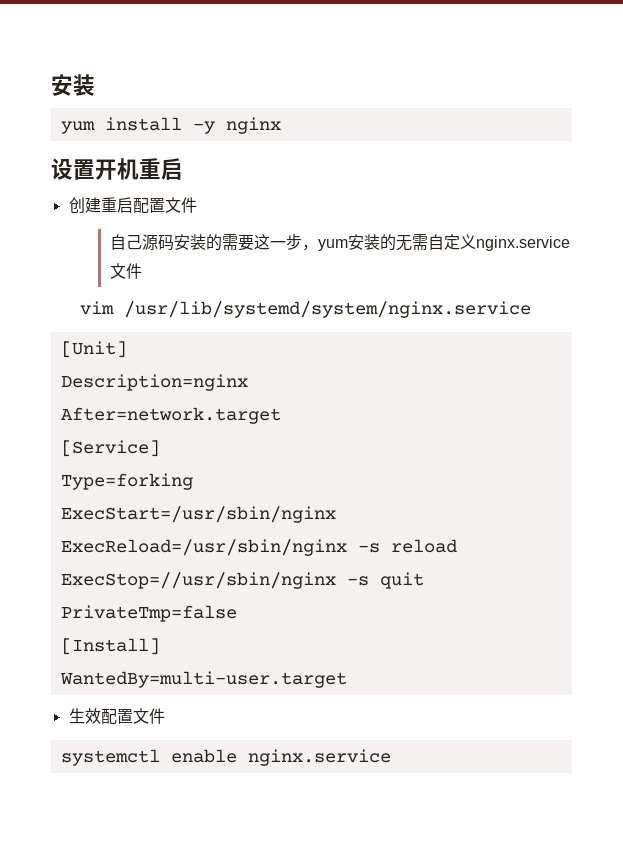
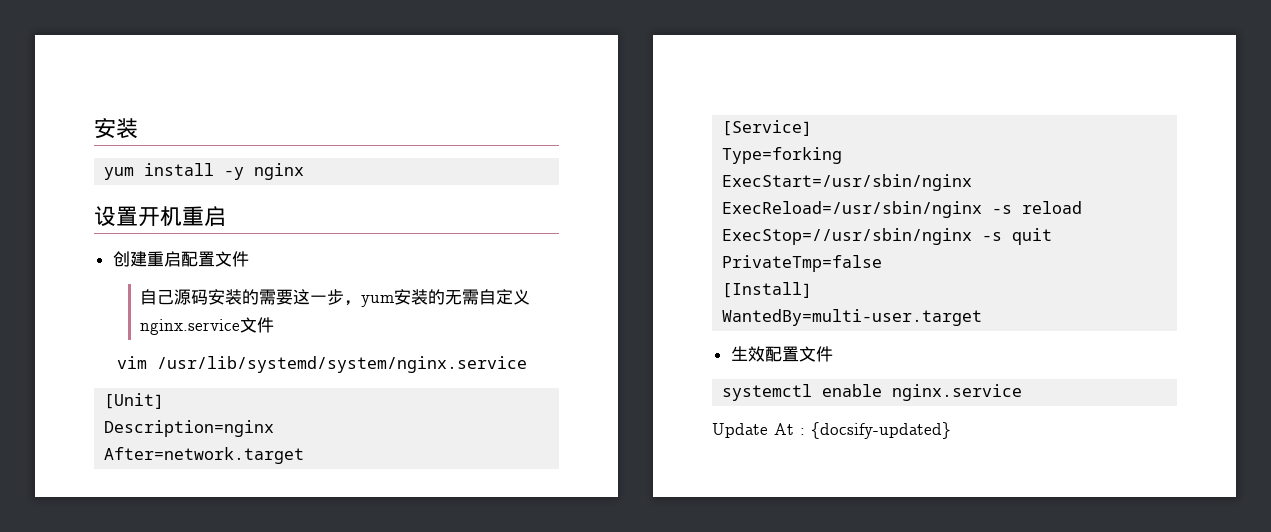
(391, 757) none -> [712,422,951,439] // Update At : {docsify-updated}

